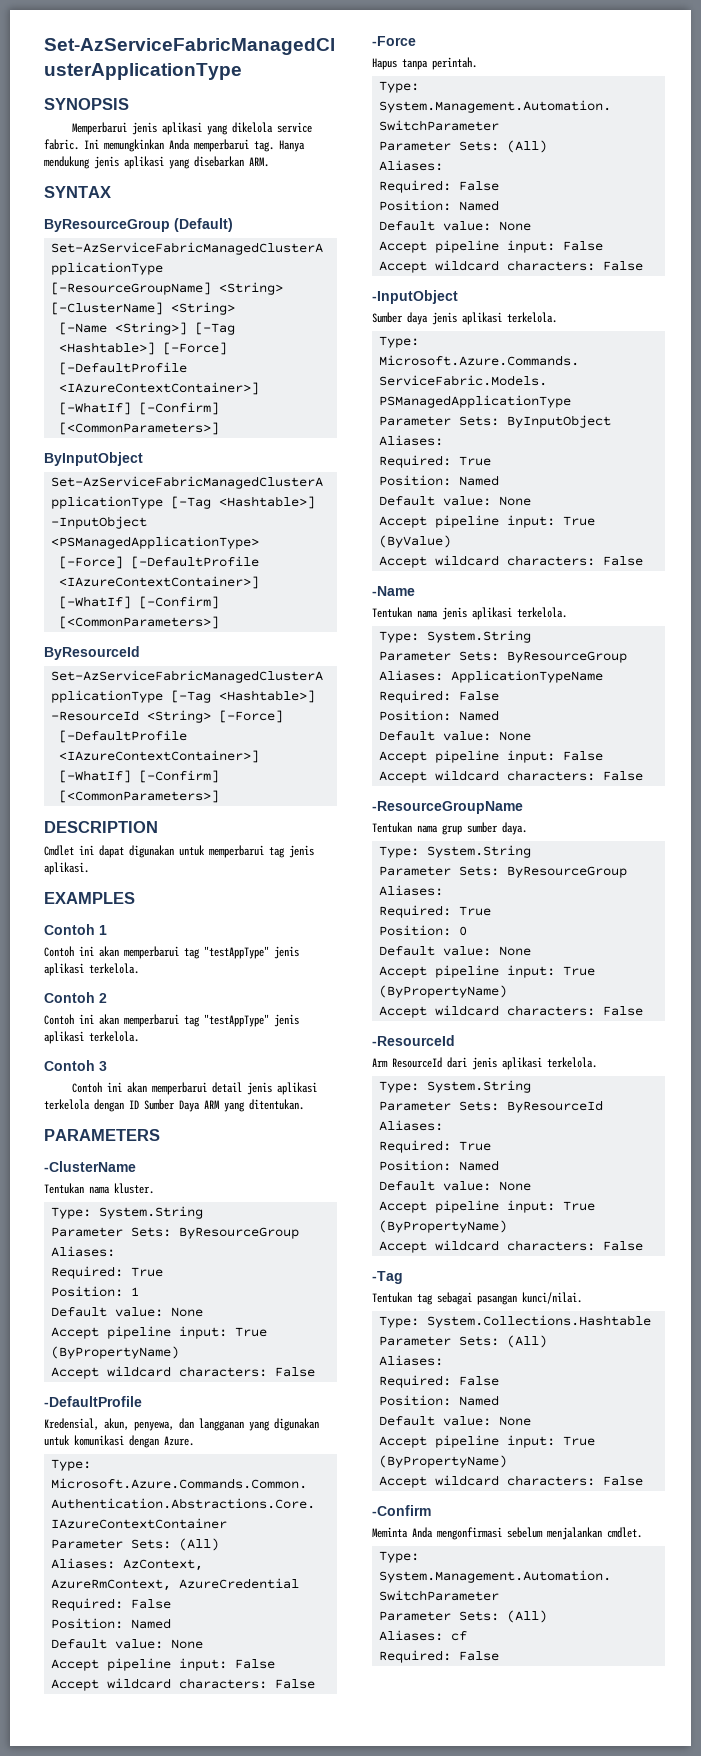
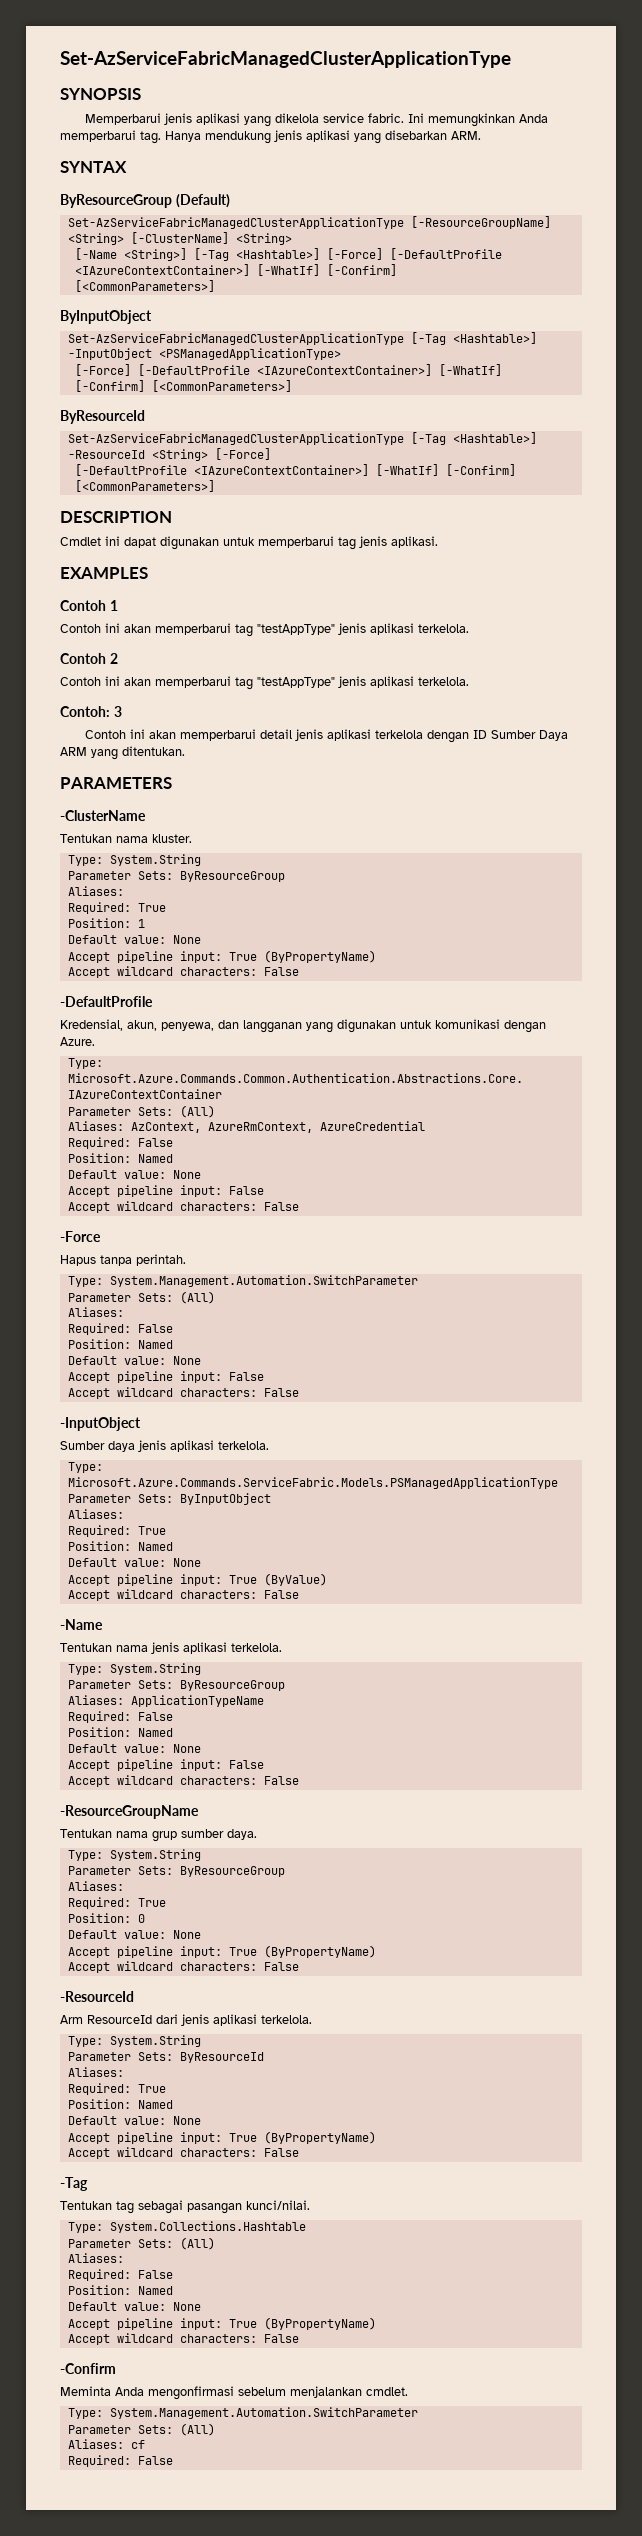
[44,1060,95,1071] Contoh -> [60,706,110,717] Contoh:

